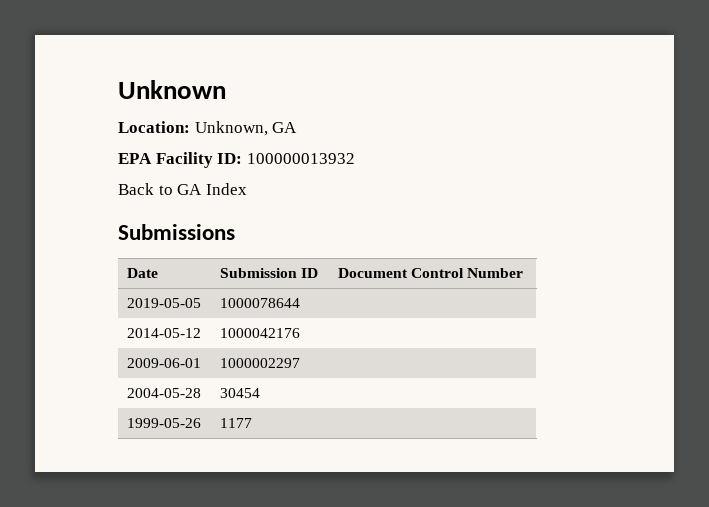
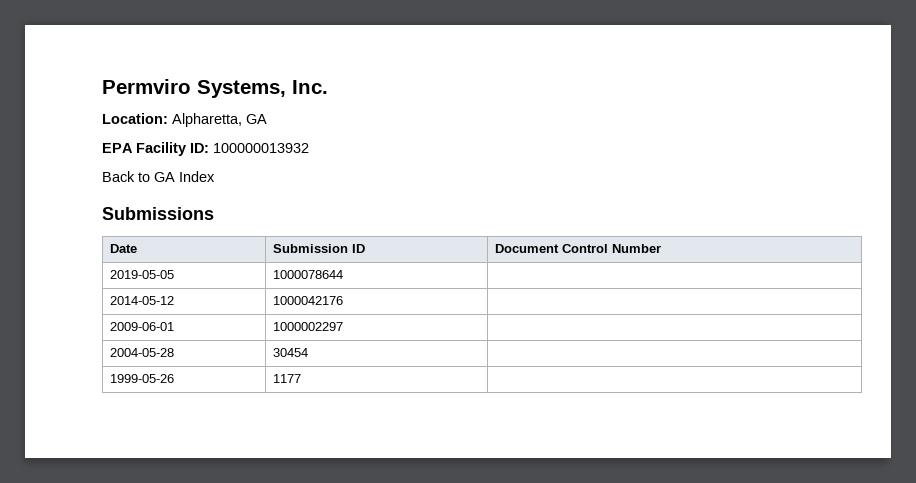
[118,80,226,99] Unknown -> [102,79,328,98] Permviro Systems, Inc.
[194,121,268,136] Unknown, -> [172,113,242,127] Alpharetta,

